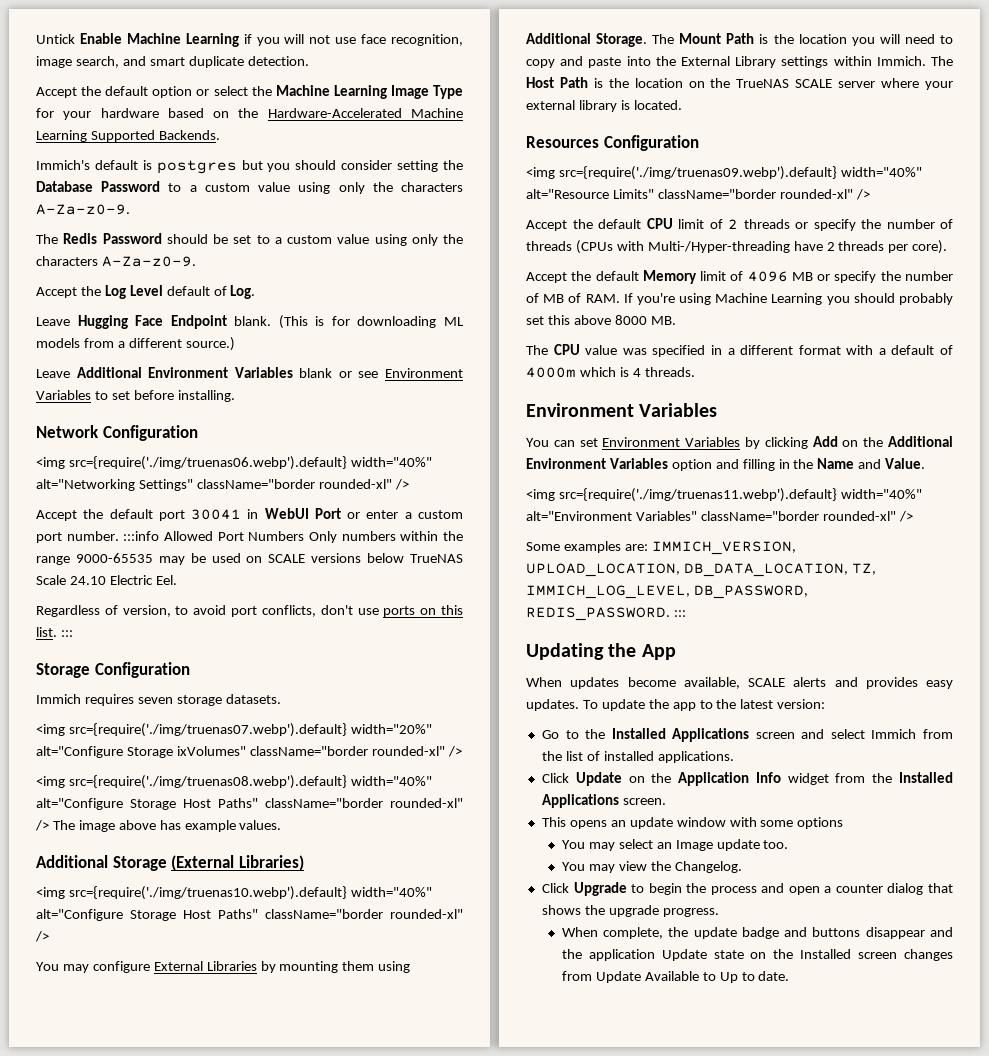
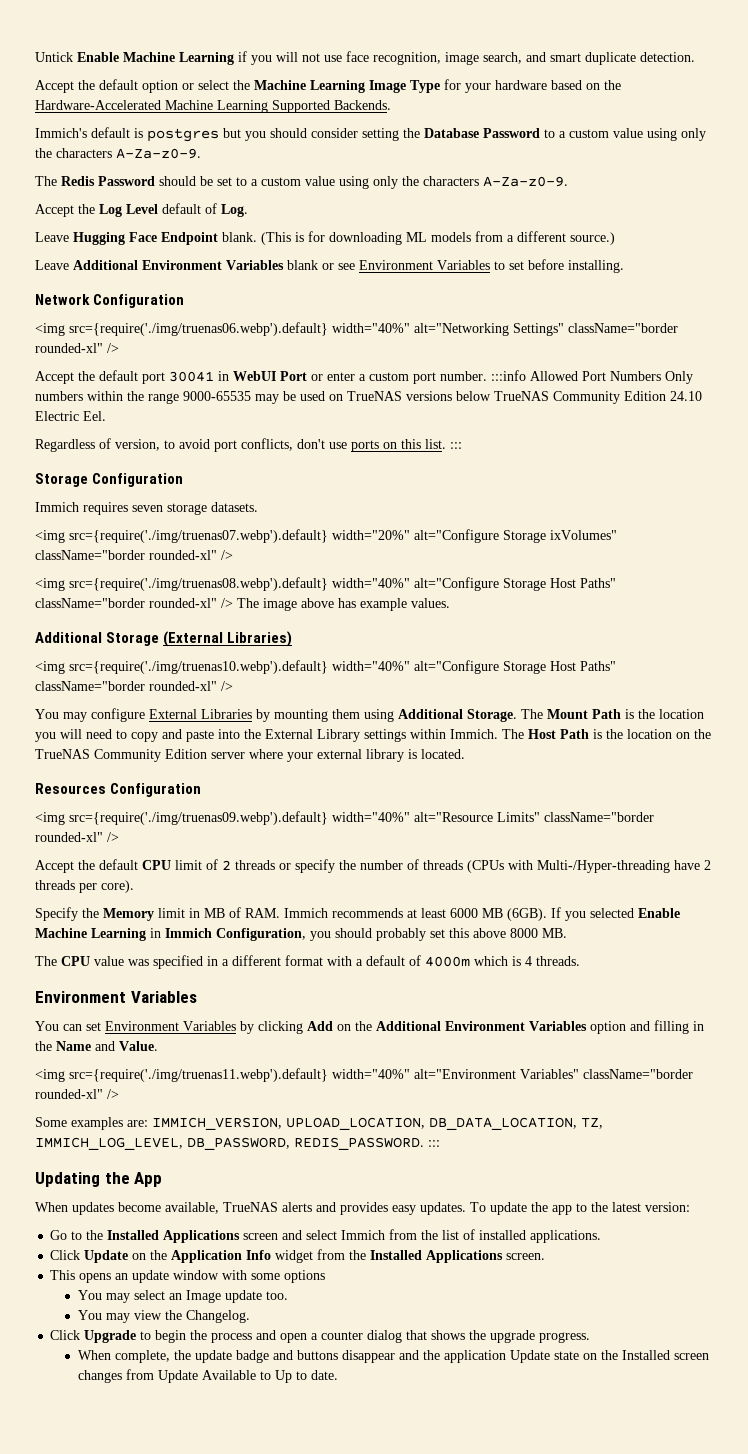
[268,554,306,563] SCALE -> [347,391,402,401] TrueNAS
[36,575,66,585] Scale -> [553,391,666,404] Community Edition
[795,79,833,88] SCALE -> [94,749,207,762] Community Edition
[526,270,953,284] [526,293,823,305] Accept the default Memory limit of 4096 MB or specify the number of MB of RAM. If you're using Machine Learning -> [35,907,680,921] [35,928,306,941] Specify the Memory limit in MB of RAM. Immich recommends at least 6000 MB (6GB). If you selected Enable Machine Learning in Immich Configuration,
[748,678,785,687] SCALE -> [223,1202,278,1212] TrueNAS

